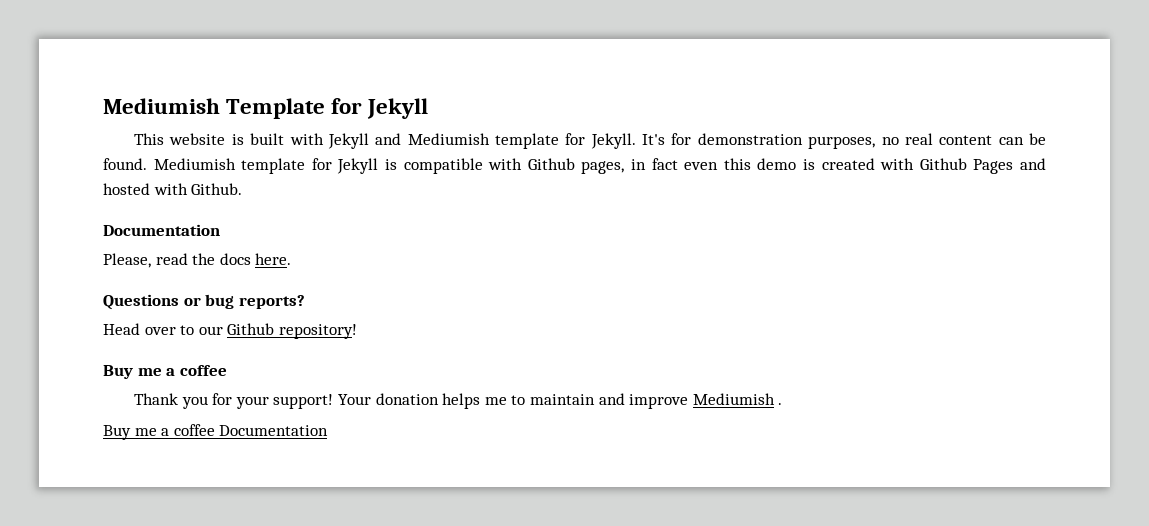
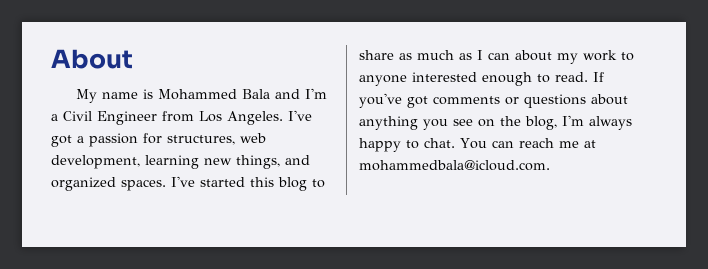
[103,98,428,119] [134,133,1047,149] [103,158,1047,174] [103,183,243,195] [103,224,220,236] [103,253,292,268] [103,294,305,310] [103,323,357,339] [103,365,227,379] [134,393,783,409] [103,424,329,440] Mediumish Template for Jekyll // This website is built with Jekyll and Mediumish template for Jekyll. It's for demonstration purposes, no real content can be found. Mediumish template for Jekyll is compatible with Github pages, in fact even this demo is created with Github Pages and hosted with Github. // Documentation // Please, read the docs here. // Questions or bug reports? // Head over to our Github repository! // Buy me a coffee // Thank you for your support! Your donation helps me to maintain and improve Mediumish . // Buy me a coffee Documentation -> [51,49,133,69] [76,88,328,103] [51,110,312,125] [51,133,266,147] [51,155,310,169] [51,176,325,191] [359,50,634,64] [359,72,604,86] [359,93,628,108] [359,115,632,130] [359,138,596,152] [359,160,550,171] About // My name is Mohammed Bala and I'm a Civil Engineer from Los Angeles. I've got a passion for structures, web development, learning new things, and organized spaces. I've started this blog to share as much as I can about my work to anyone interested enough to read. If you've got comments or questions about anything you see on the blog, I'm always happy to chat. You can reach me at mohammedbala@icloud.com.

